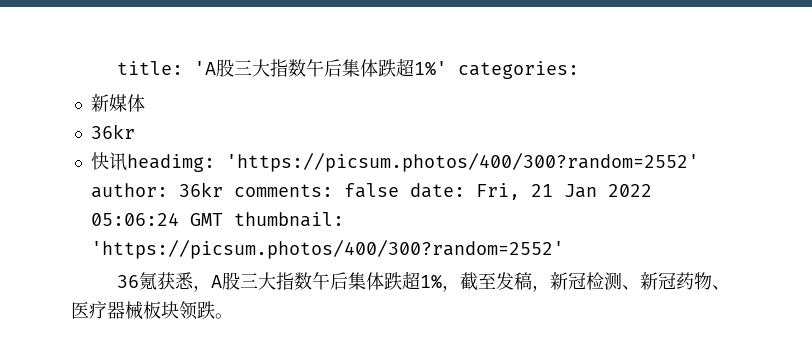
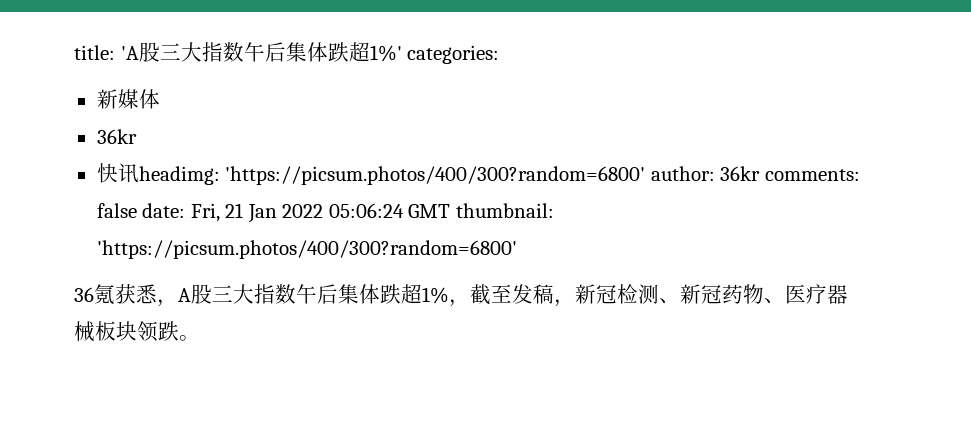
[225,153,699,172] 'https://picsum.photos/400/300?random=2552' -> [225,166,646,185] 'https://picsum.photos/400/300?random=6800'
[90,240,564,259] 'https://picsum.photos/400/300?random=2552' -> [96,240,517,259] 'https://picsum.photos/400/300?random=6800'

